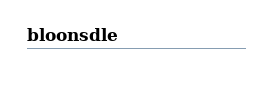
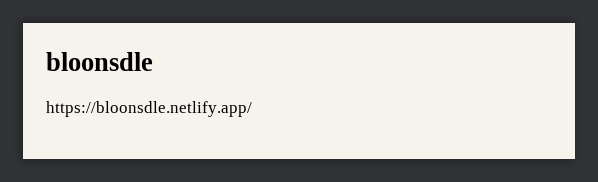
(118, 34) none -> [46,101,252,117] // https://bloonsdle.netlify.app/

